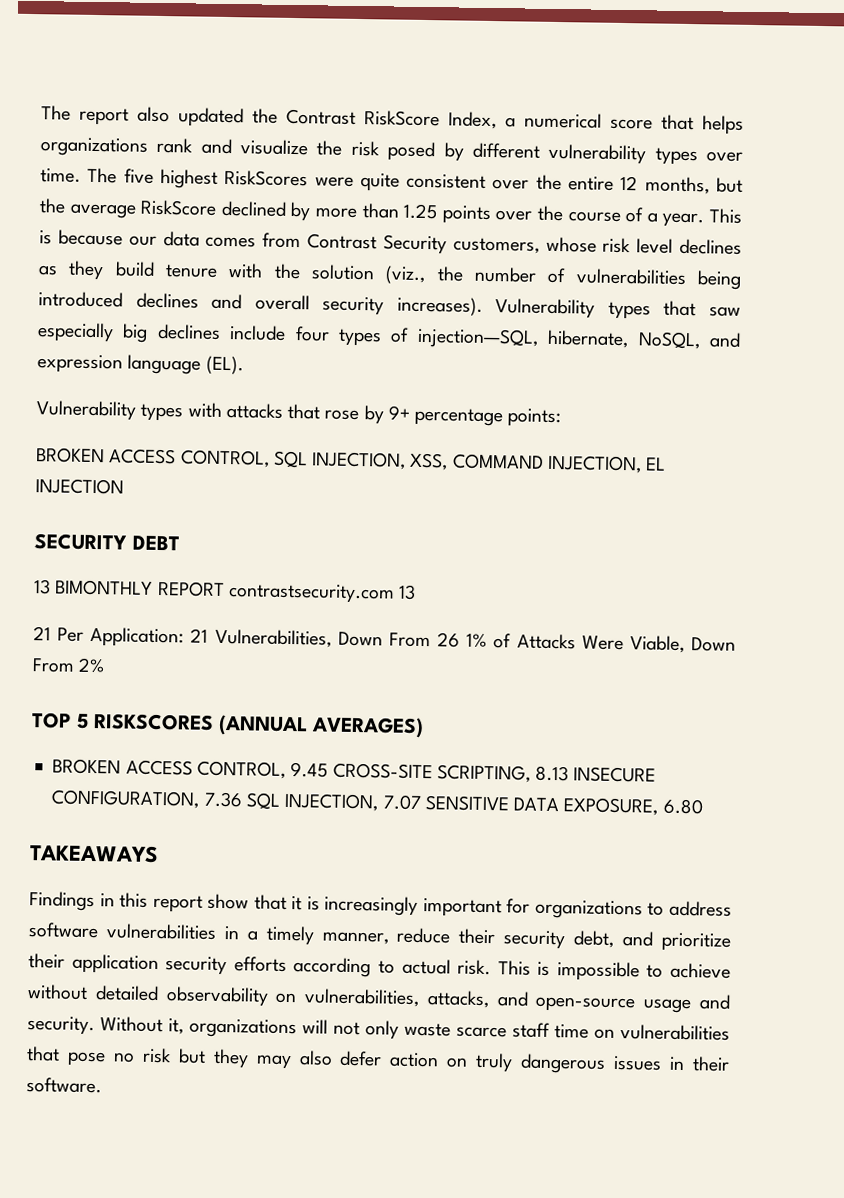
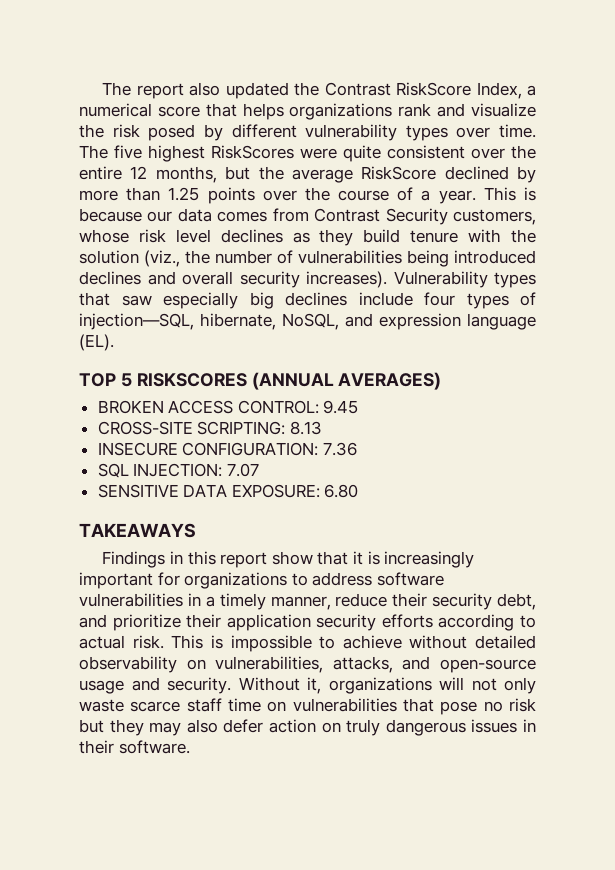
[36,400,562,428] [36,447,667,474] [35,478,124,495] [34,533,180,551] [34,579,417,604] [33,626,736,653] [32,657,106,673] // Vulnerability types with attacks that rose by 9+ percentage points: // BROKEN ACCESS CONTROL, SQL INJECTION, XSS, COMMAND INJECTION, EL INJECTION // SECURITY DEBT // 13 BIMONTHLY REPORT contrastsecurity.com 13 // 21 Per Application: 21 Vulnerabilities, Down From 26 1% of Attacks Were Viable, Down From 2% -> (114, 342) none
[196,760,286,779] CONTROL, -> [237,400,319,414] CONTROL:
[332,762,531,783] CROSS-SITE SCRIPTING, -> [97,421,286,435] // CROSS-SITE SCRIPTING:
[573,766,657,783] [51,789,201,809] INSECURE CONFIGURATION, -> [97,442,319,456] // INSECURE CONFIGURATION:
[245,792,380,812] SQL INJECTION, -> [97,463,223,478] // SQL INJECTION:
(422, 802) none -> (259, 470) //
[563,797,659,816] EXPOSURE, -> [231,484,320,498] EXPOSURE:

